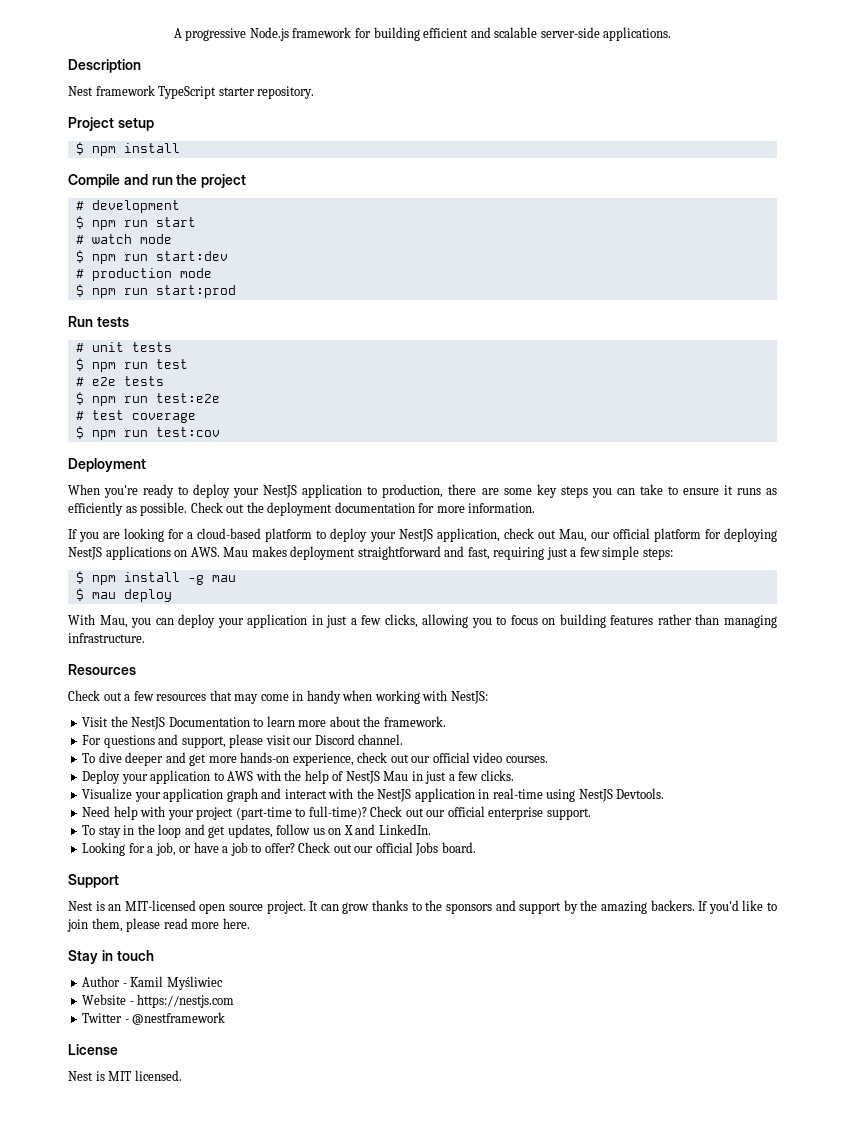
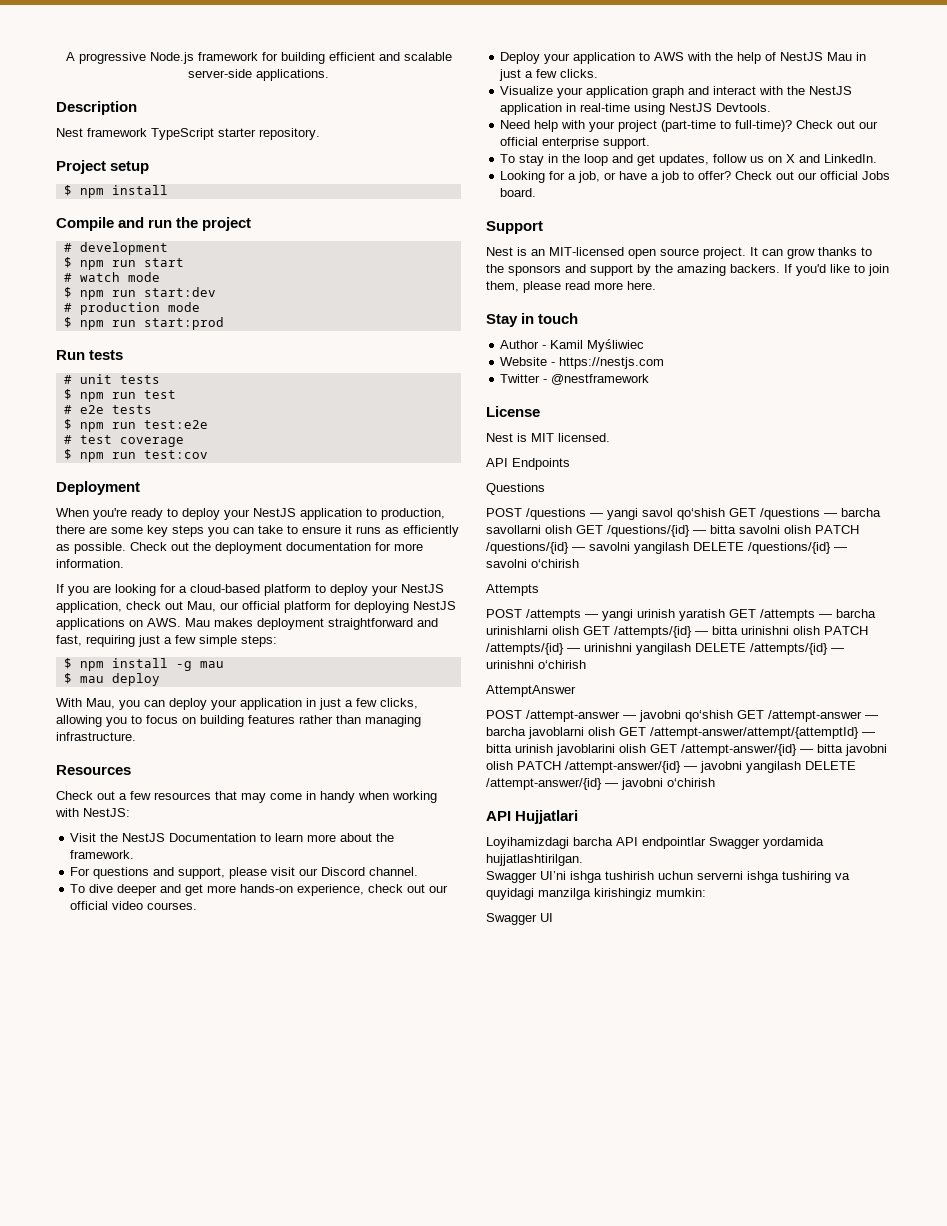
(182, 1075) none -> [486,458,570,470] [486,483,545,495] [486,508,881,520] [486,525,859,537] [486,542,847,554] [486,559,579,568] [486,584,539,596] [486,609,876,621] [486,626,868,638] [486,643,844,655] [486,660,586,669] [486,685,576,697] [486,710,878,722] [486,727,875,739] [486,744,887,756] [486,761,856,773] [486,778,715,790] [486,810,579,824] [486,837,824,849] [486,854,583,866] [486,871,850,883] [486,888,706,900] [486,913,553,925] // API Endpoints // Questions // POST /questions — yangi savol qo‘shish GET /questions — barcha savollarni olish GET /questions/{id} — bitta savolni olish PATCH /questions/{id} — savolni yangilash DELETE /questions/{id} — savolni o‘chirish // Attempts // POST /attempts — yangi urinish yaratish GET /attempts — barcha urinishlarni olish GET /attempts/{id} — bitta urinishni olish PATCH /attempts/{id} — urinishni yangilash DELETE /attempts/{id} — urinishni o‘chirish // AttemptAnswer // POST /attempt-answer — javobni qo‘shish GET /attempt-answer — barcha javoblarni olish GET /attempt-answer/attempt/{attemptId} — bitta urinish javoblarini olish GET /attempt-answer/{id} — bitta javobni olish PATCH /attempt-answer/{id} — javobni yangilash DELETE /attempt-answer/{id} — javobni o‘chirish // API Hujjatlari // Loyihamizdagi barcha API endpointlar Swagger yordamida hujjatlashtirilgan. // Swagger UI’ni ishga tushirish uchun serverni ishga tushiring va quyidagi manzilga kirishingiz mumkin: // Swagger UI

